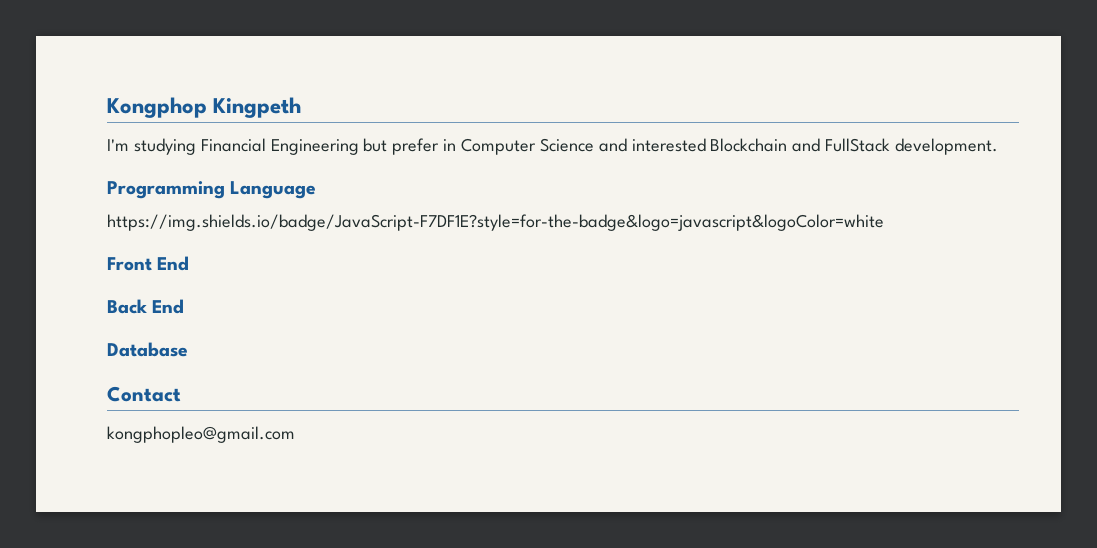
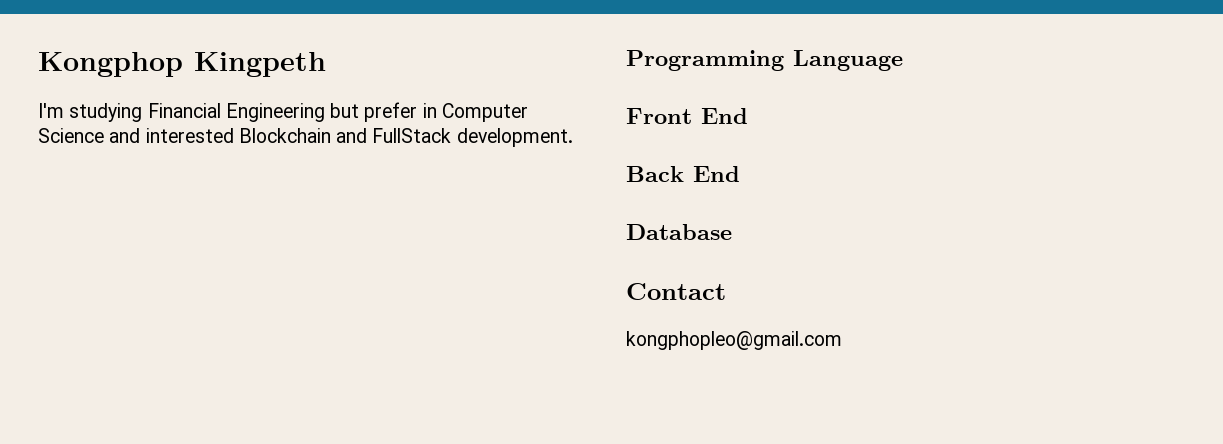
[107,214,884,231] // https://img.shields.io/badge/JavaScript-F7DF1E?style=for-the-badge&logo=javascript&logoColor=white -> (903, 60) none

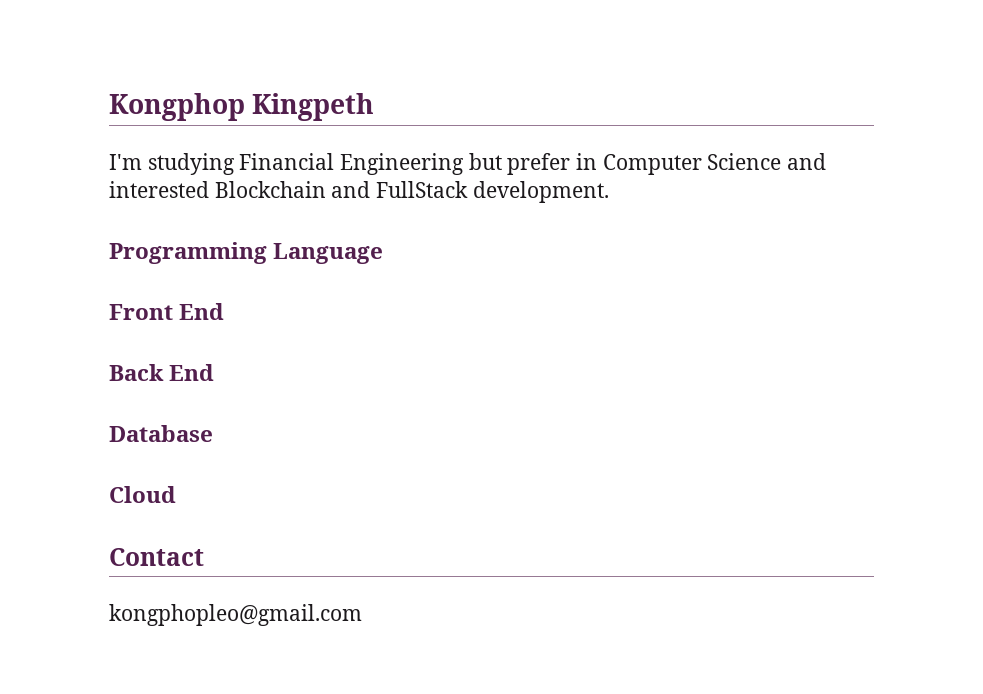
(732, 232) none -> [109,486,176,503] // Cloud

